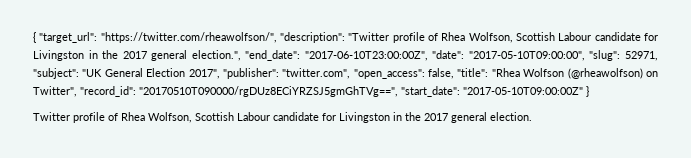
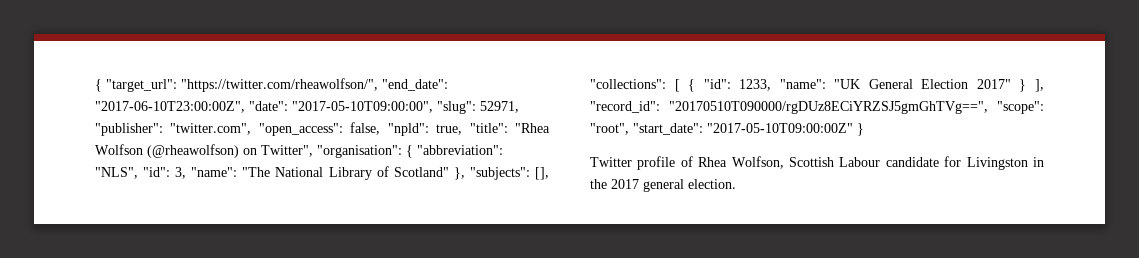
[280,32,658,43] [33,50,241,61] "description": "Twitter profile of Rhea Wolfson, Scottish Labour candidate for Livingston in the 2017 general election.", -> (378, 85) none
[33,68,220,79] "subject": "UK General Election 2017", -> (519, 107) none
(455, 73) none -> [387,123,463,136] "npld": true,
[80,86,398,97] "record_id": "20170510T090000/rgDUz8ECiYRZSJ5gmGhTVg==", -> [317,145,503,158] [95,166,549,180] [590,79,1044,92] [590,101,1044,114] [590,123,629,135] "organisation": { "abbreviation": "NLS", "id": 3, "name": "The National Library of Scotland" }, "subjects": [], "collections": [ { "id": 1233, "name": "UK General Election 2017" } ], "record_id": "20170510T090000/rgDUz8ECiYRZSJ5gmGhTVg==", "scope": "root",

